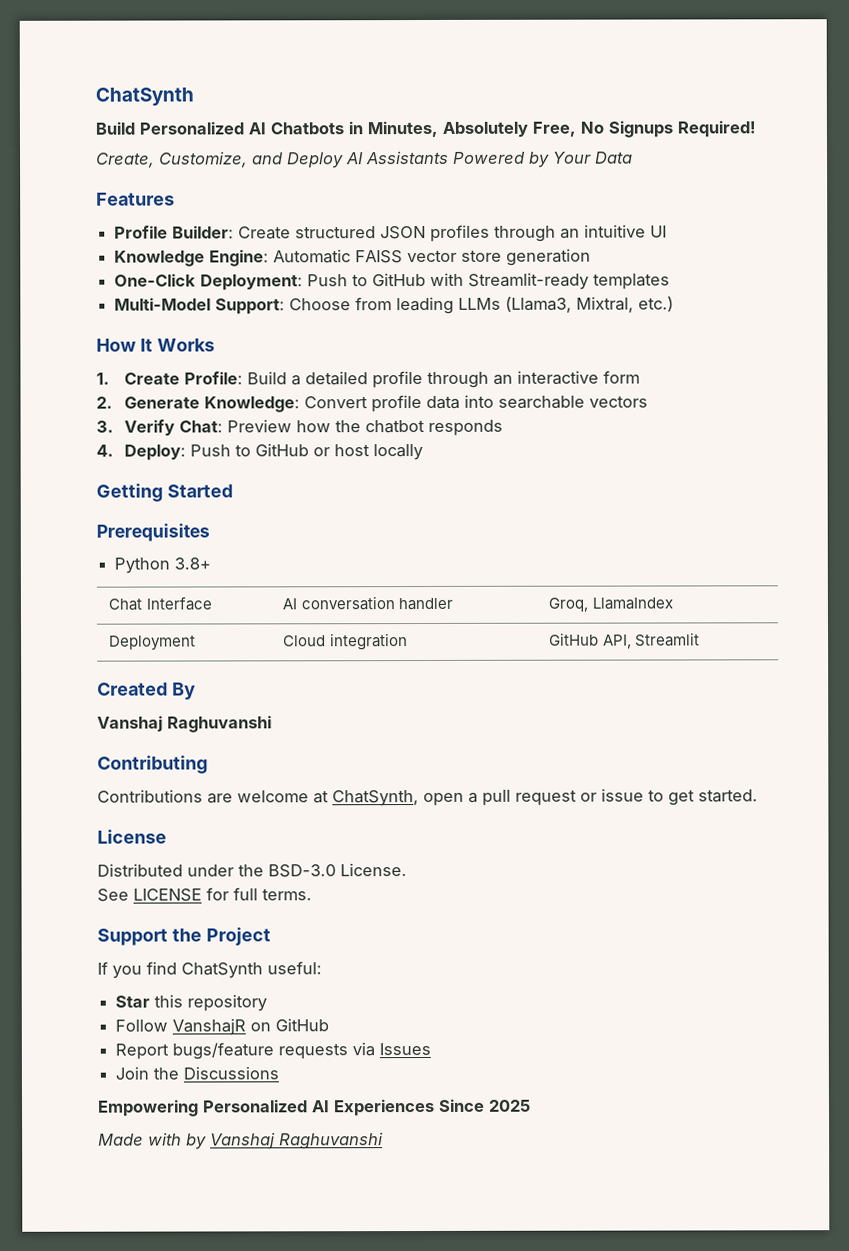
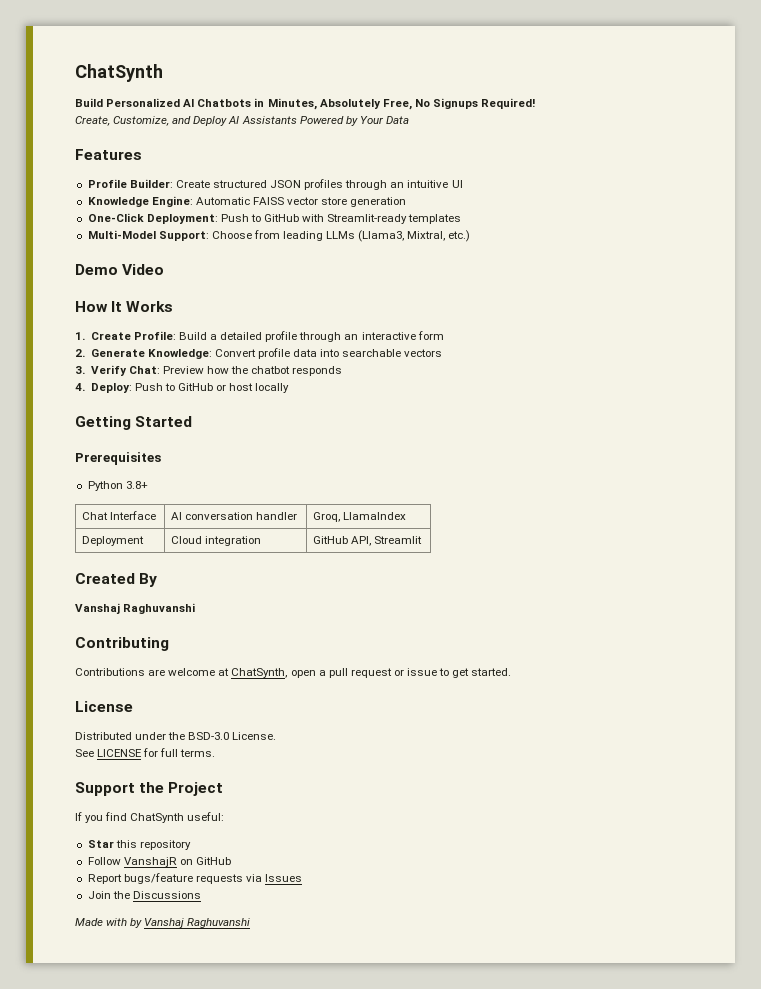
(675, 304) none -> [75,264,165,275] // Demo Video
[97,1098,531,1117] // Empowering Personalized AI Experiences Since 2025 -> (201, 895) none

